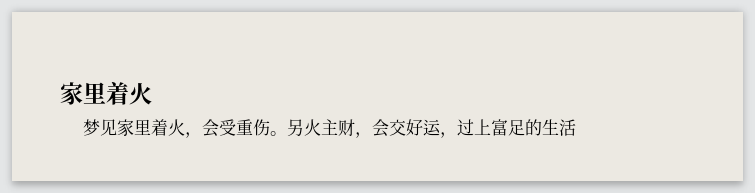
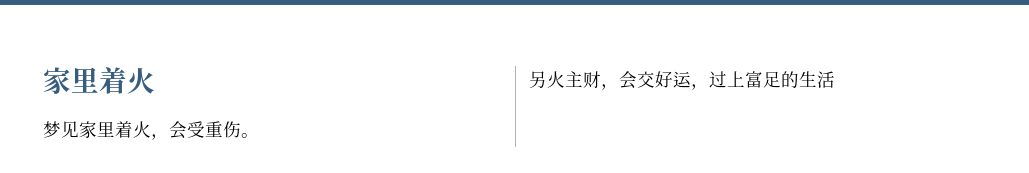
(287, 133) none -> (259, 135) //

